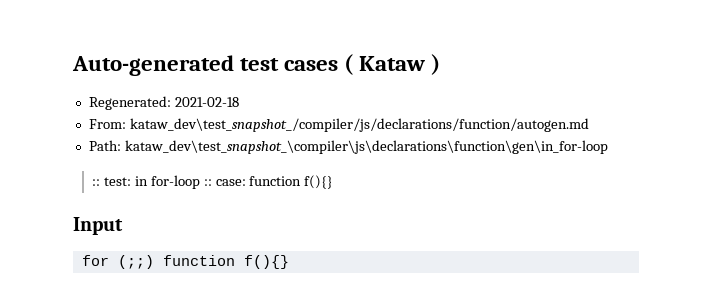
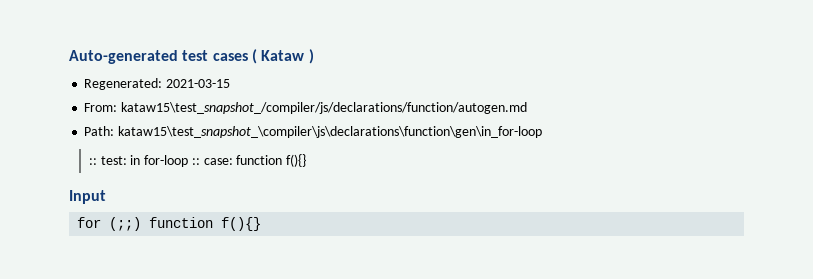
[174,97,239,107] 2021-02-18 -> [166,79,231,88] 2021-03-15
[129,118,589,132] kataw_dev\test_snapshot_/compiler/js/declarations/function/autogen.md -> [121,102,528,114] kataw15\test_snapshot_/compiler/js/declarations/function/autogen.md
[124,140,608,154] kataw_dev\test_snapshot_\compiler\js\declarations\function\gen\in_for-loop -> [118,126,543,138] kataw15\test_snapshot_\compiler\js\declarations\function\gen\in_for-loop

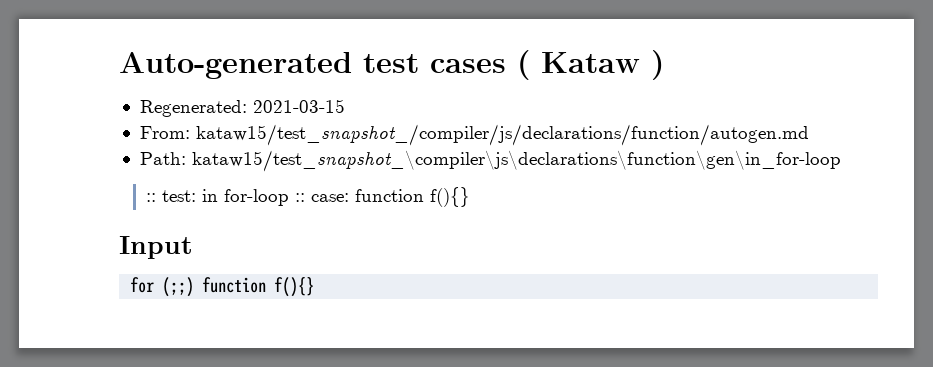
[121,102,528,114] kataw15\test_snapshot_/compiler/js/declarations/function/autogen.md -> [195,124,809,146] kataw15/test_snapshot_/compiler/js/declarations/function/autogen.md
[118,126,543,138] kataw15\test_snapshot_\compiler\js\declarations\function\gen\in_for-loop -> [191,150,841,172] kataw15/test_snapshot_\compiler\js\declarations\function\gen\in_for-loop

